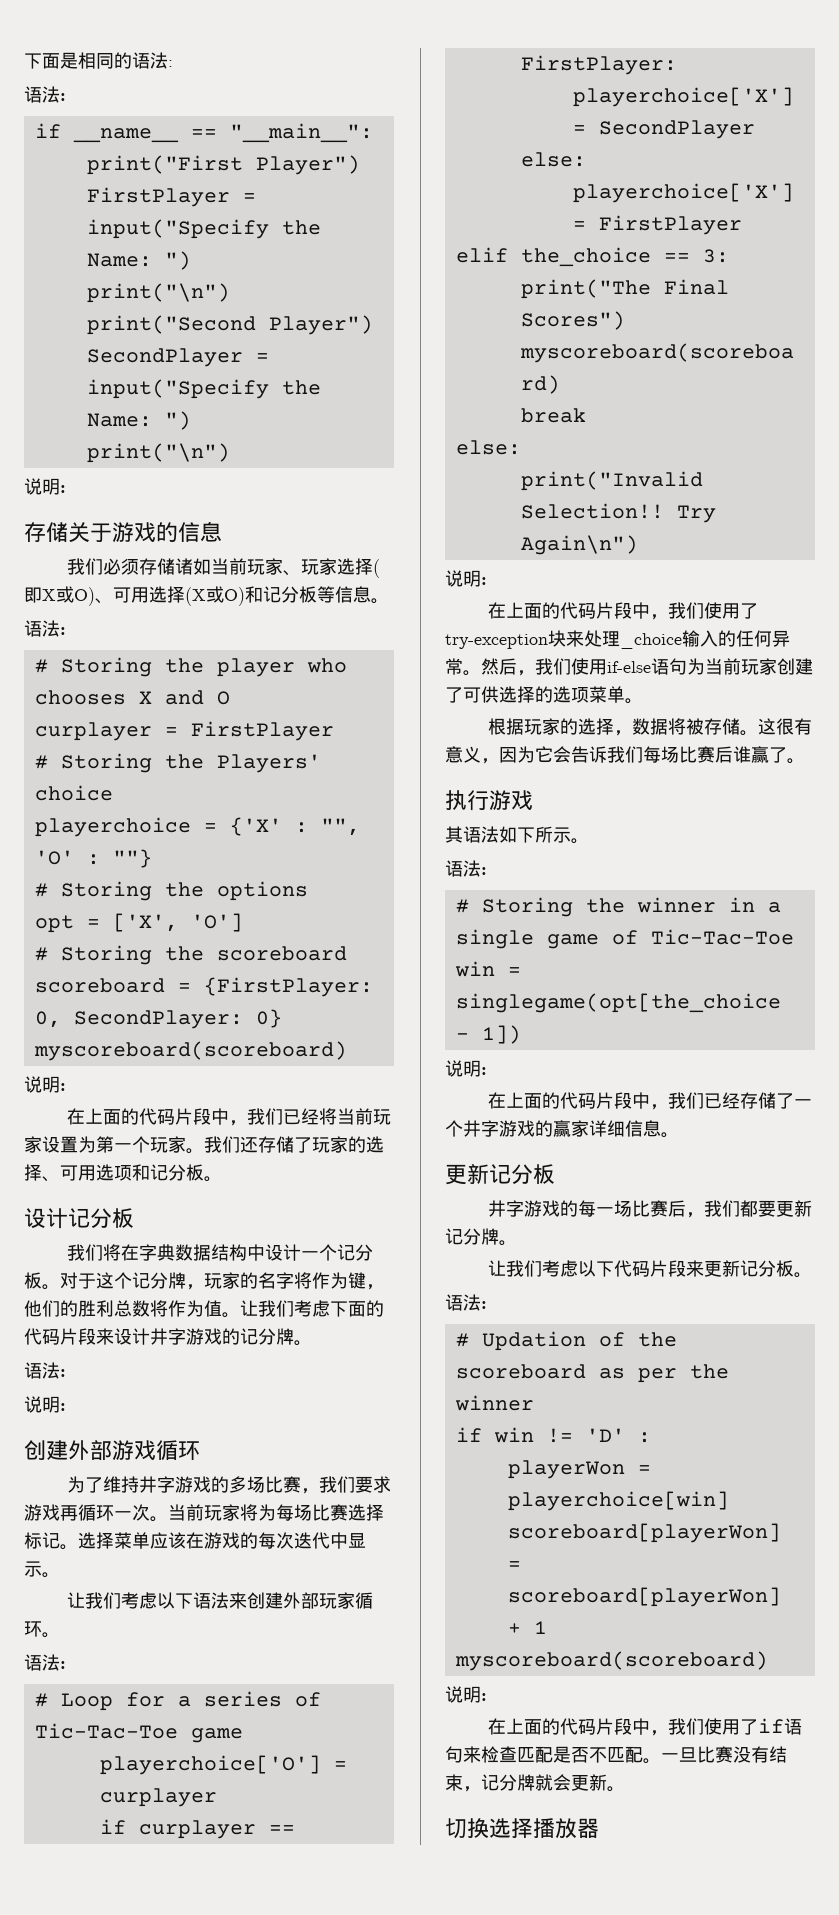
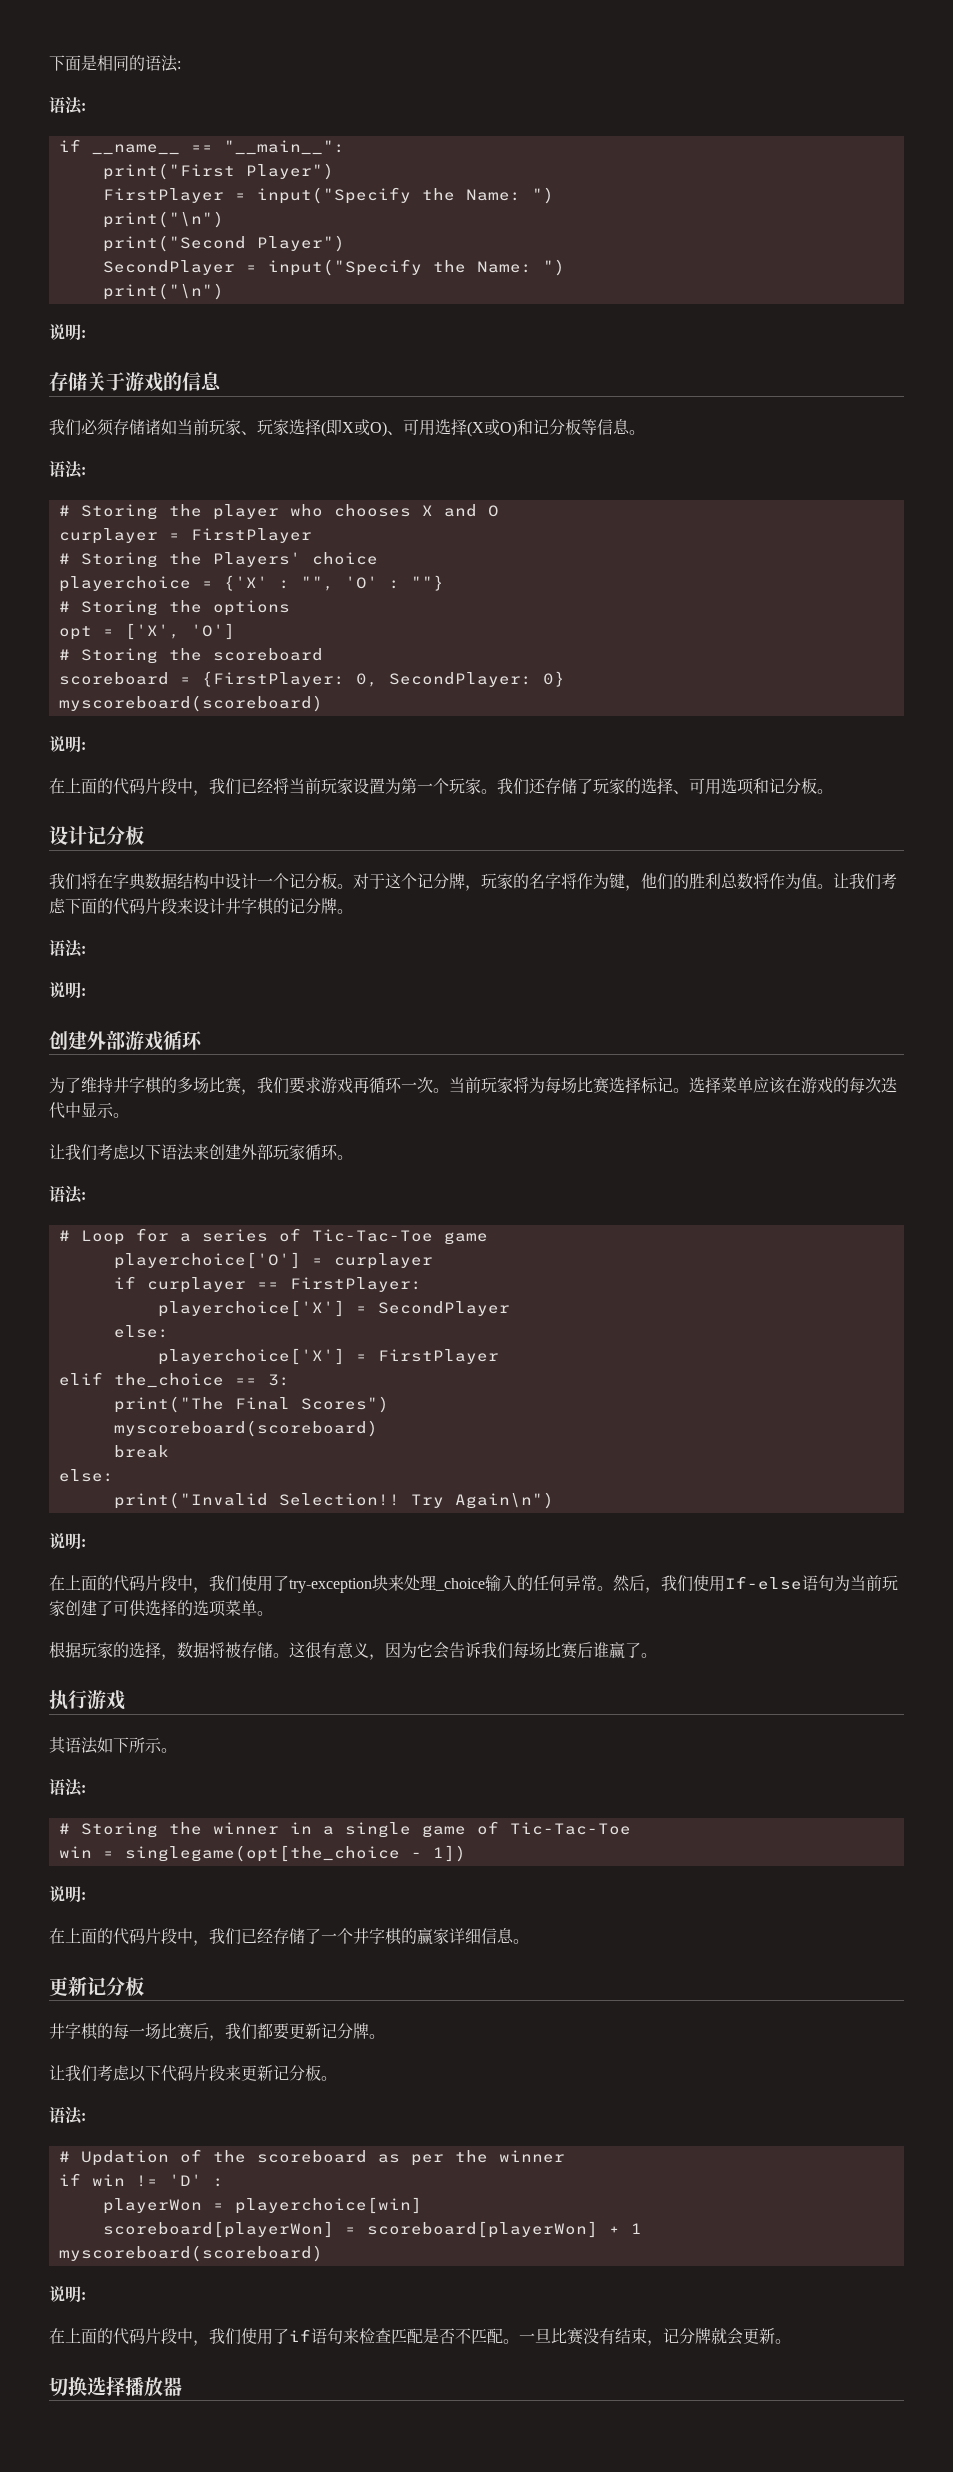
[186,1328,222,1345] 游戏 -> [257,898,274,915] 棋
[174,1476,211,1493] 游戏 -> [145,1077,162,1094] 棋
[607,661,651,673] if-else -> [725,1576,802,1590] If-else
[499,1120,535,1137] 游戏 -> [385,1928,402,1945] 棋
[523,1200,560,1217] 游戏 -> [81,2023,98,2040] 棋

